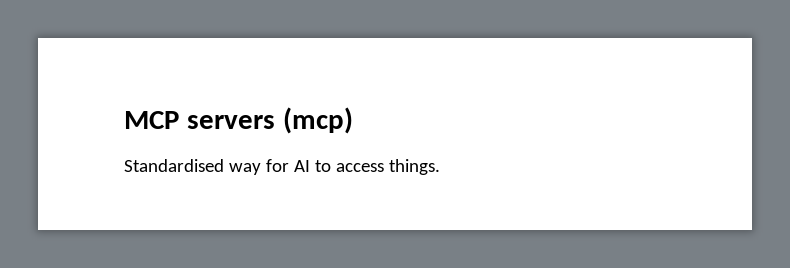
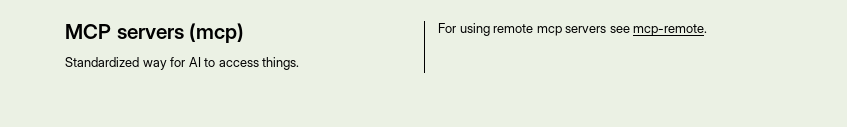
[124,159,224,172] Standardised -> [65,57,139,67] Standardized
(440, 167) none -> [438,23,708,36] // For using remote mcp servers see mcp-remote.

